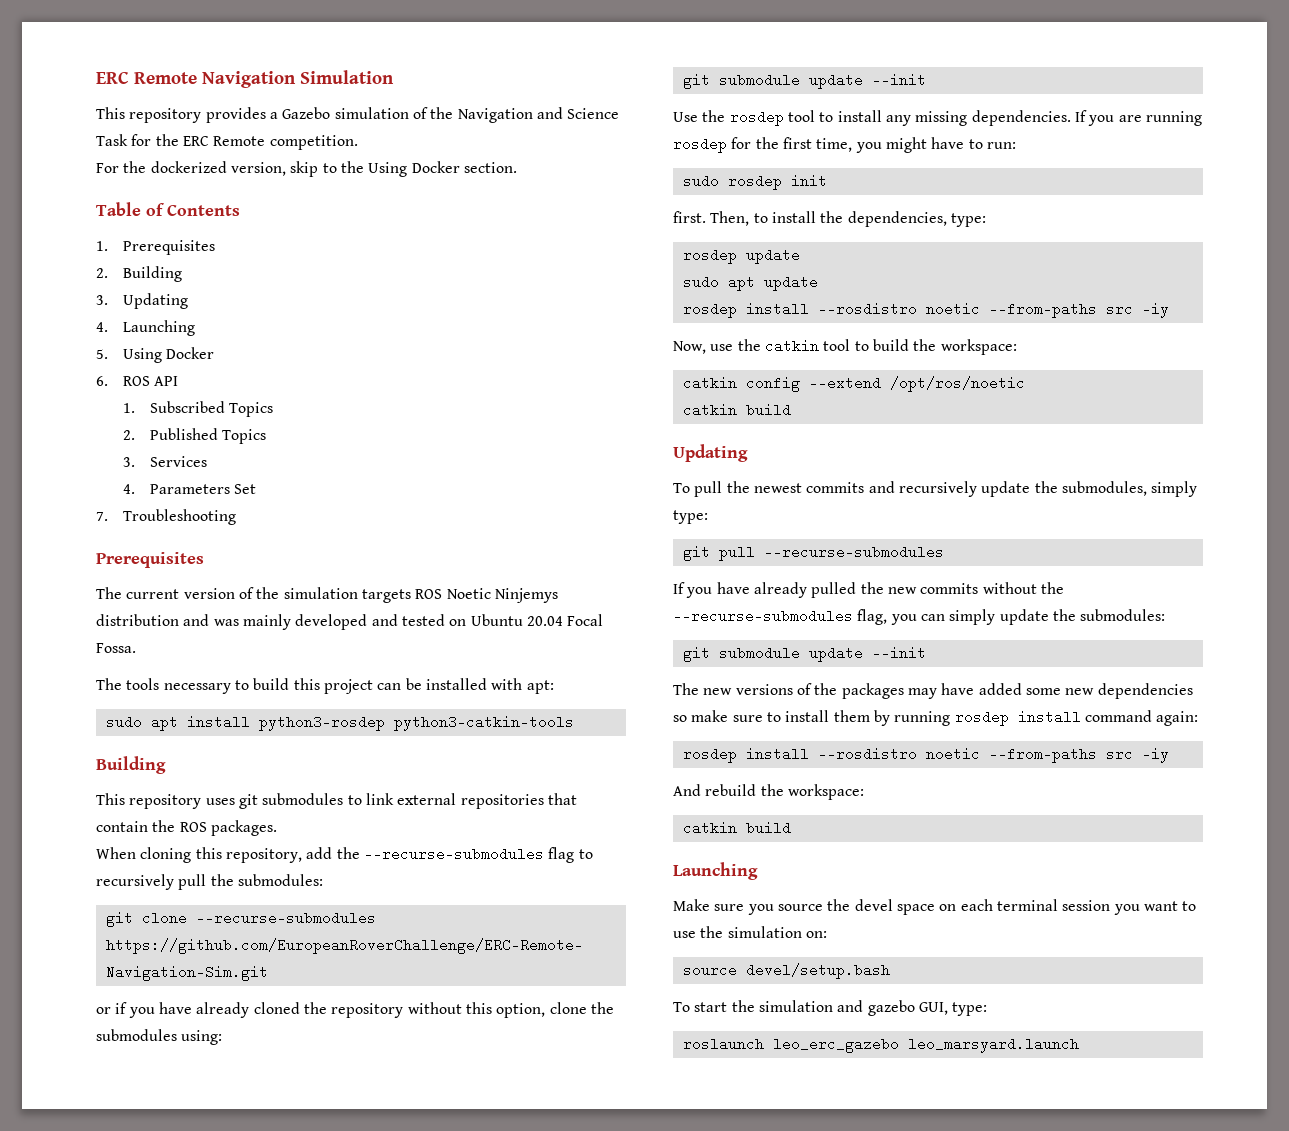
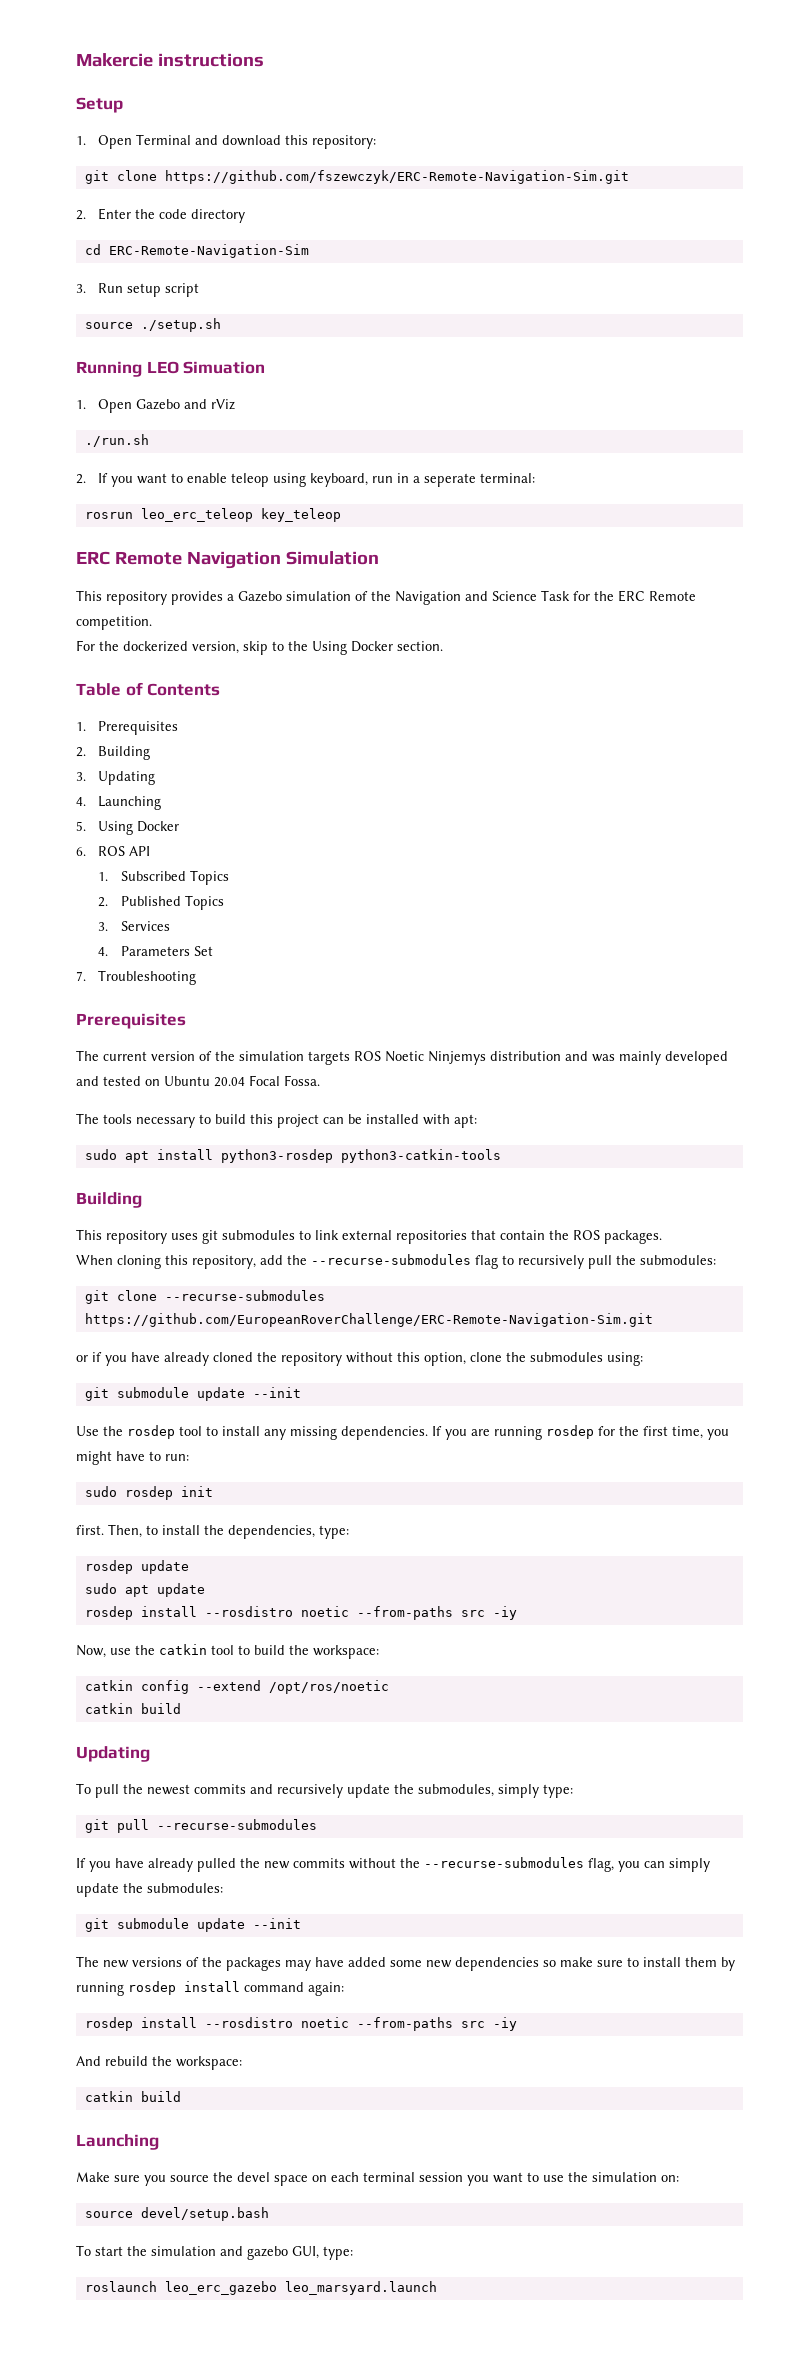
(96, 77) none -> [76,53,264,67] [76,97,123,113] [76,134,377,149] [84,170,629,184] [76,208,246,223] [84,244,309,258] [76,283,200,297] [84,318,221,332] [76,361,266,377] [76,399,236,413] [84,434,149,447] [76,473,536,487] [84,508,341,522] Makercie instructions // Setup // 1. Open Terminal and download this repository: // git clone https://github.com/fszewczyk/ERC-Remote-Navigation-Sim.git // 2. Enter the code directory // cd ERC-Remote-Navigation-Sim // 3. Run setup script // source ./setup.sh // Running LEO Simuation // 1. Open Gazebo and rViz // ./run.sh // 2. If you want to enable teleop using keyboard, run in a seperate terminal: // rosrun leo_erc_teleop key_teleop //

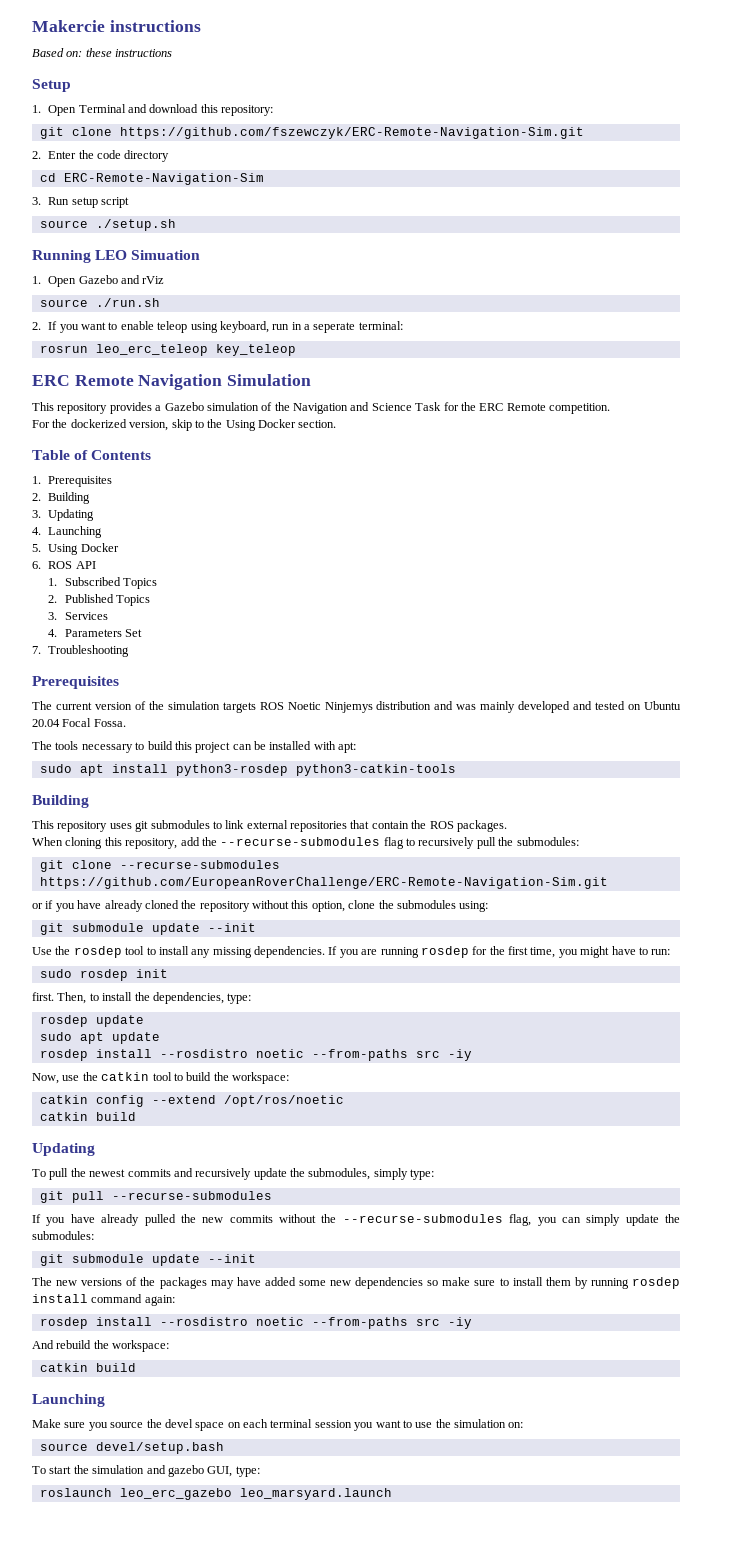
(264, 60) none -> [32,48,173,57] // Based on: these instructions
(236, 404) none -> [39,299,88,307] source

